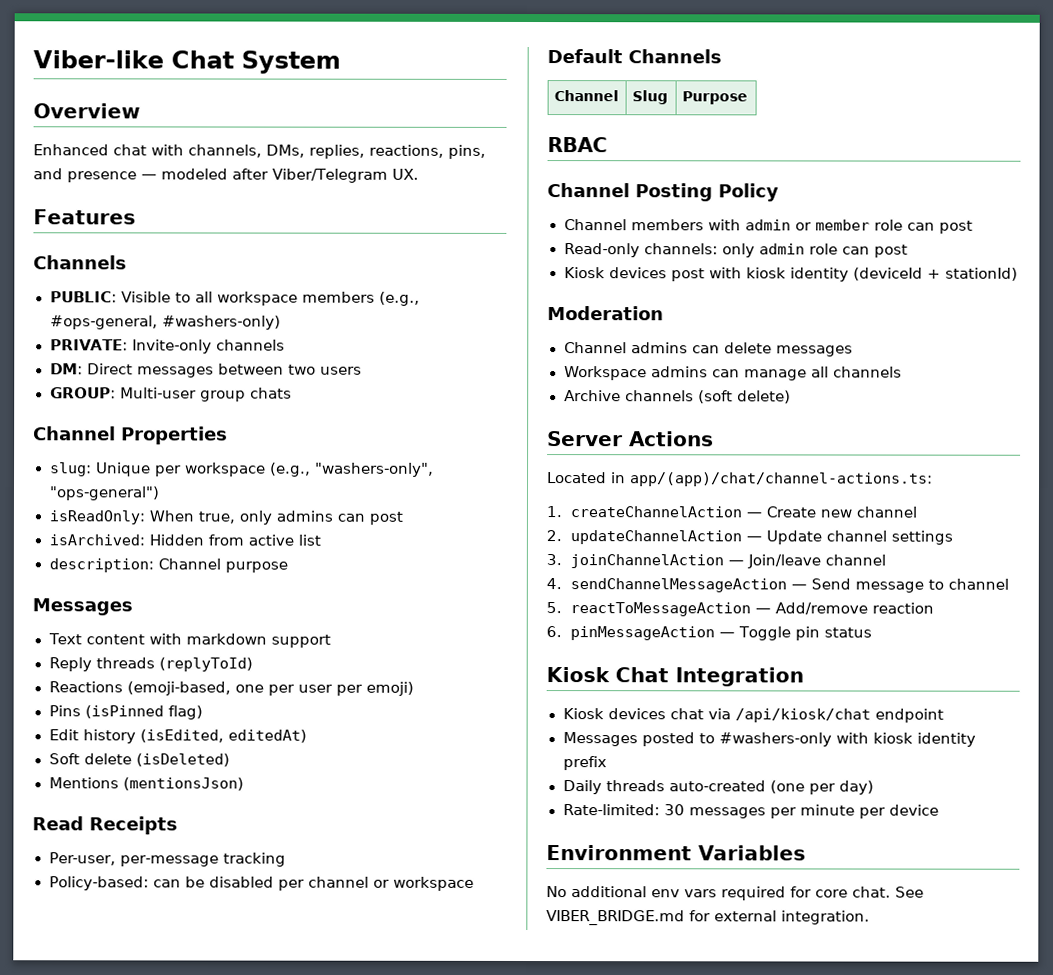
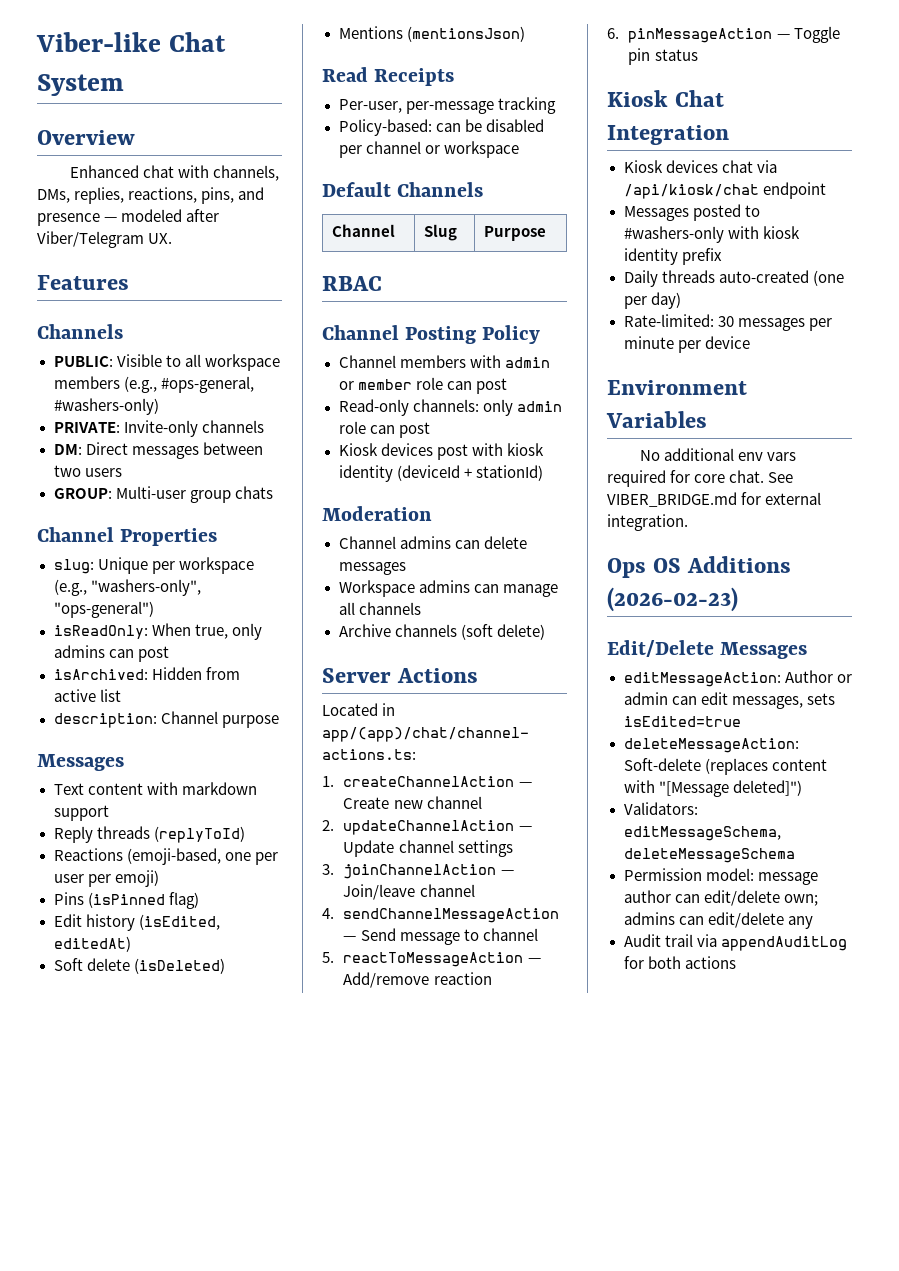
(870, 917) none -> [607,556,792,578] [607,587,738,612] [607,640,808,659] [623,670,852,687] [623,692,835,709] [623,716,741,727] [623,738,799,753] [623,758,827,775] [623,780,802,797] [623,802,698,815] [623,826,781,841] [623,848,795,863] [623,868,818,885] [623,890,818,906] [623,912,813,929] [623,934,847,951] [623,956,736,969] // Ops OS Additions (2026-02-23) // Edit/Delete Messages // editMessageAction: Author or admin can edit messages, sets isEdited=true // deleteMessageAction: Soft-delete (replaces content with "[Message deleted]") // Validators: editMessageSchema, deleteMessageSchema // Permission model: message author can edit/delete own; admins can edit/delete any // Audit trail via appendAuditLog for both actions

